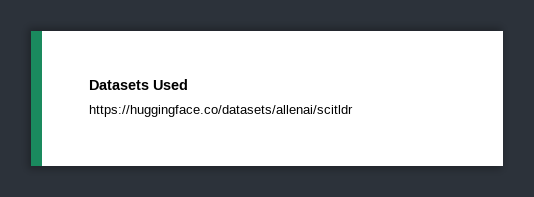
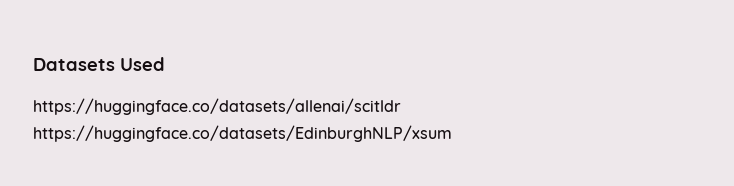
(353, 111) none -> [33,125,452,142] https://huggingface.co/datasets/EdinburghNLP/xsum

